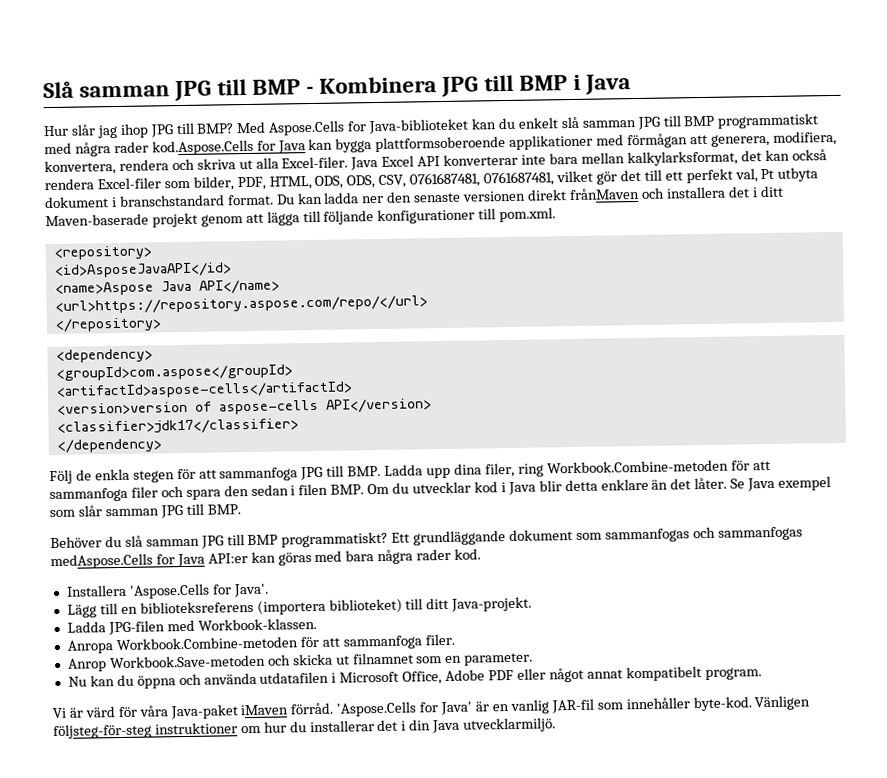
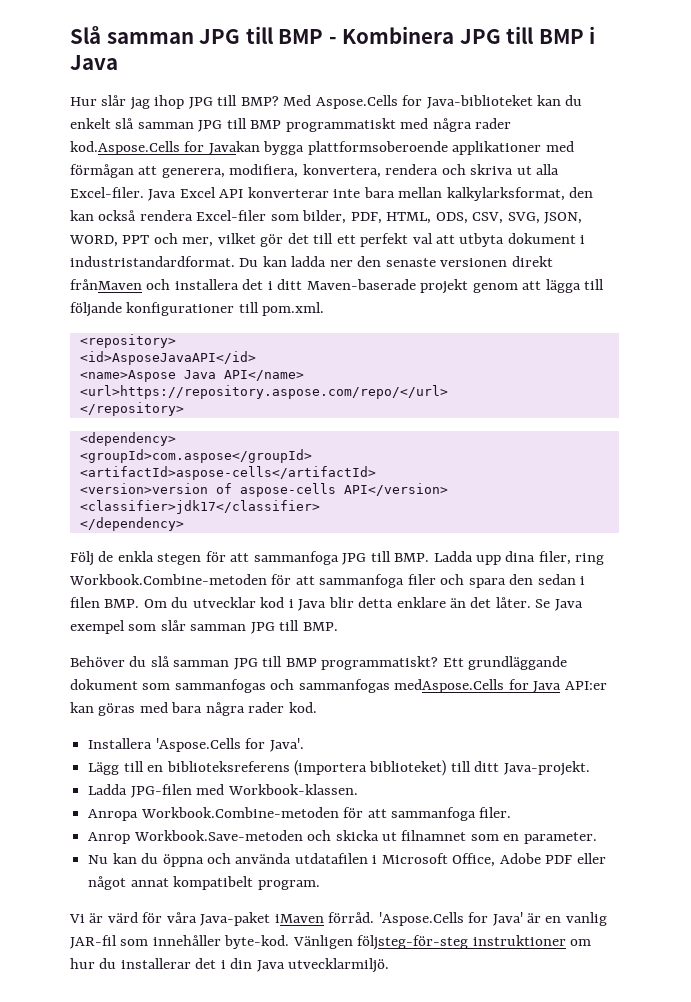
[277,138,334,154] Java kan -> [208,141,260,155] Javakan
[740,150,762,162] det -> [569,187,594,198] den
[346,171,555,189] ODS, CSV, 0761687481, 0761687481, -> [472,212,583,224] [69,233,214,247] CSV, SVG, JSON, WORD, PPT och mer,
[734,168,775,183] val, Pt -> [412,233,456,244] val att
[118,194,274,207] branschstandard format. -> [70,256,235,267] industristandardformat.

